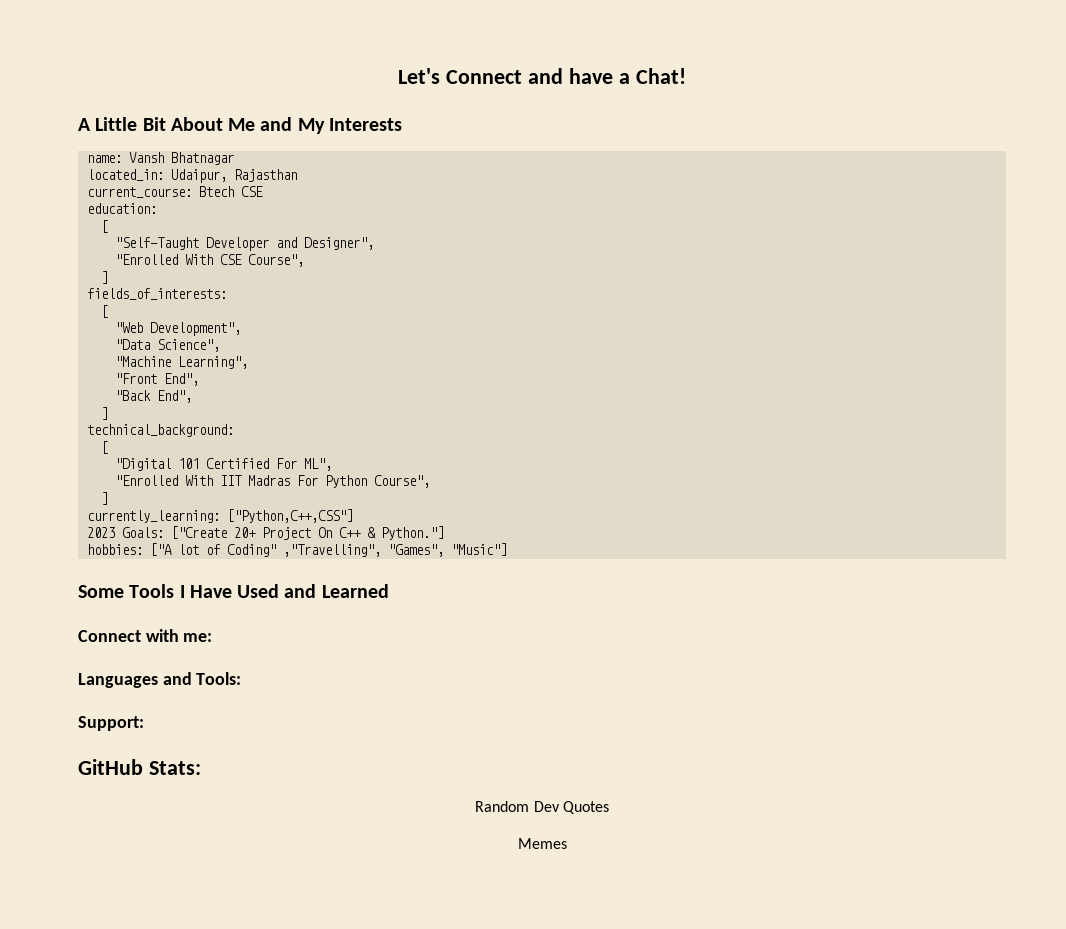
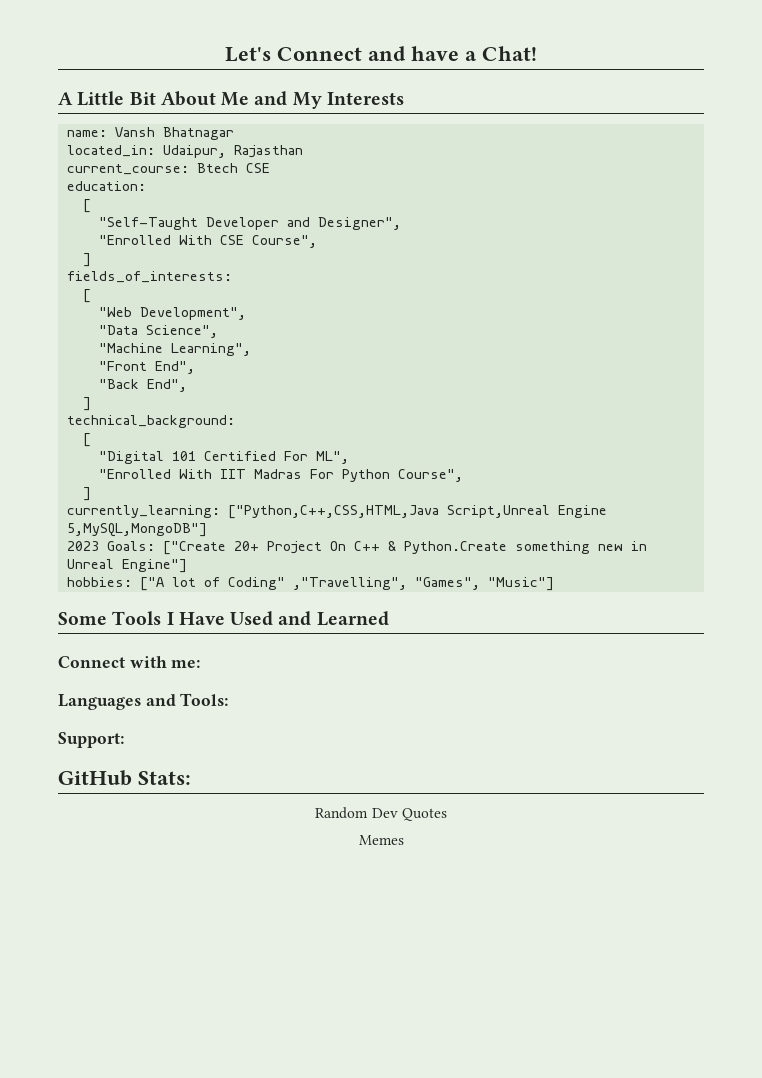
[227,509,354,523] ["Python,C++,CSS"] -> [228,505,608,519] [67,523,208,537] ["Python,C++,CSS,HTML,Java Script,Unreal Engine 5,MySQL,MongoDB"]
[381,526,445,540] Python."] -> [404,541,648,554] [67,559,188,573] Python.Create something new in Unreal Engine"]

